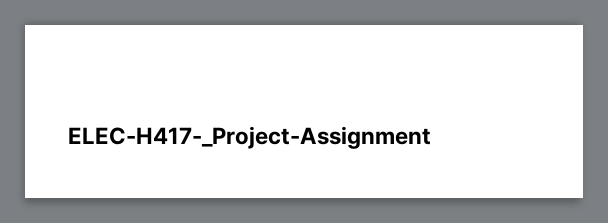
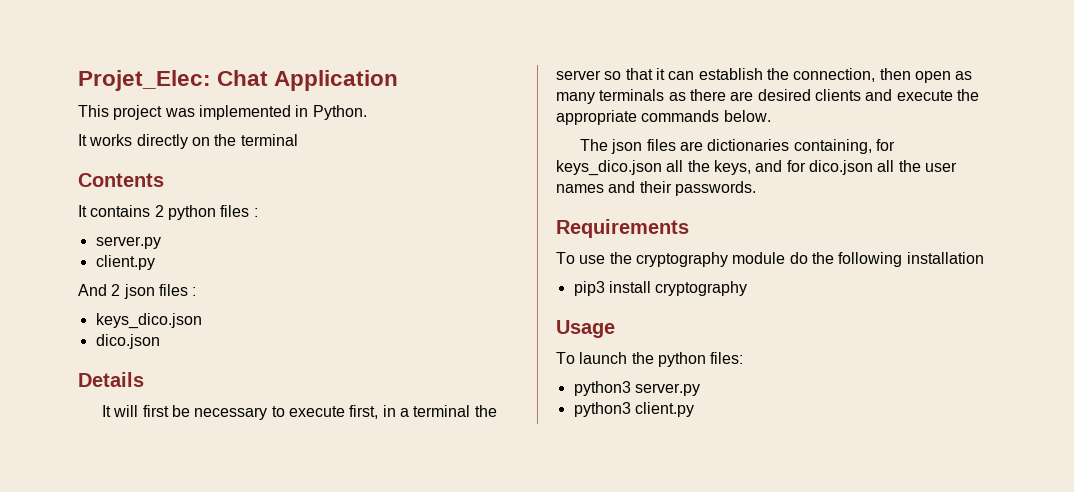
[68,126,431,149] ELEC-H417-_Project-Assignment -> [78,70,399,91] [78,105,367,120] [78,134,298,149] [78,173,164,187] [78,205,258,220] [95,236,161,249] [95,255,155,270] [78,284,197,299] [95,313,202,329] [95,334,160,349] [78,372,144,387] [102,405,497,420] [556,68,973,83] [556,89,979,104] [556,110,771,125] [580,139,895,154] [556,160,957,176] [556,181,756,196] [556,219,689,238] [556,252,984,267] [573,281,748,296] [556,320,615,338] [556,352,744,367] [573,381,700,396] [573,402,694,417] Projet_Elec: Chat Application // This project was implemented in Python. // It works directly on the terminal // Contents // It contains 2 python files : // server.py // client.py // And 2 json files : // keys_dico.json // dico.json // Details // It will first be necessary to execute first, in a terminal the server so that it can establish the connection, then open as many terminals as there are desired clients and execute the appropriate commands below. // The json files are dictionaries containing, for keys_dico.json all the keys, and for dico.json all the user names and their passwords. // Requirements // To use the cryptography module do the following installation // pip3 install cryptography // Usage // To launch the python files: // python3 server.py // python3 client.py

